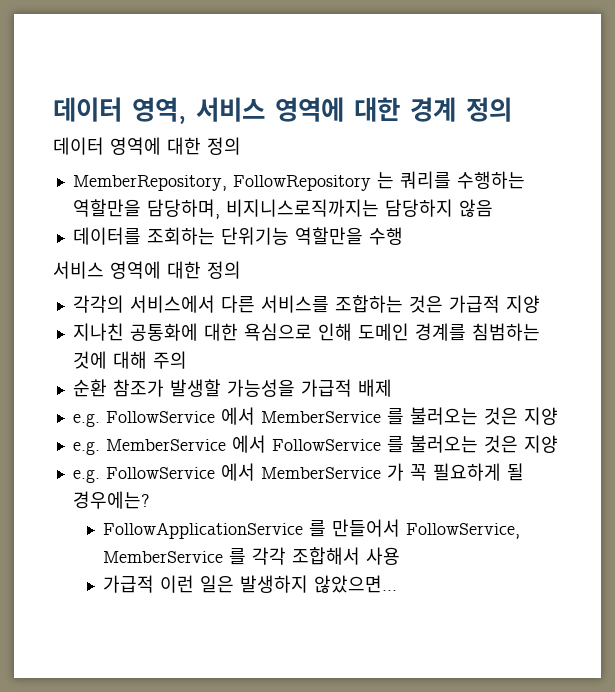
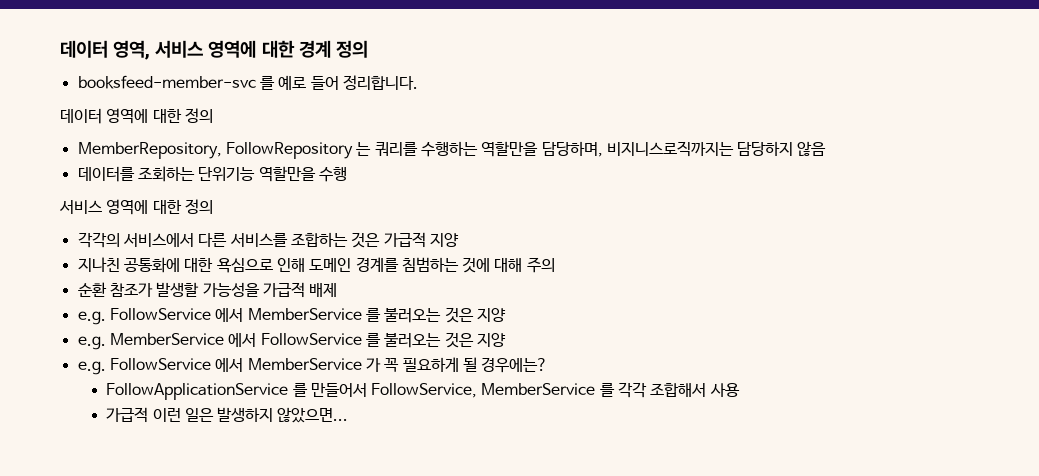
(512, 109) none -> [77,75,418,90] // booksfeed-member-svc 를 예로 들어 정리합니다.

